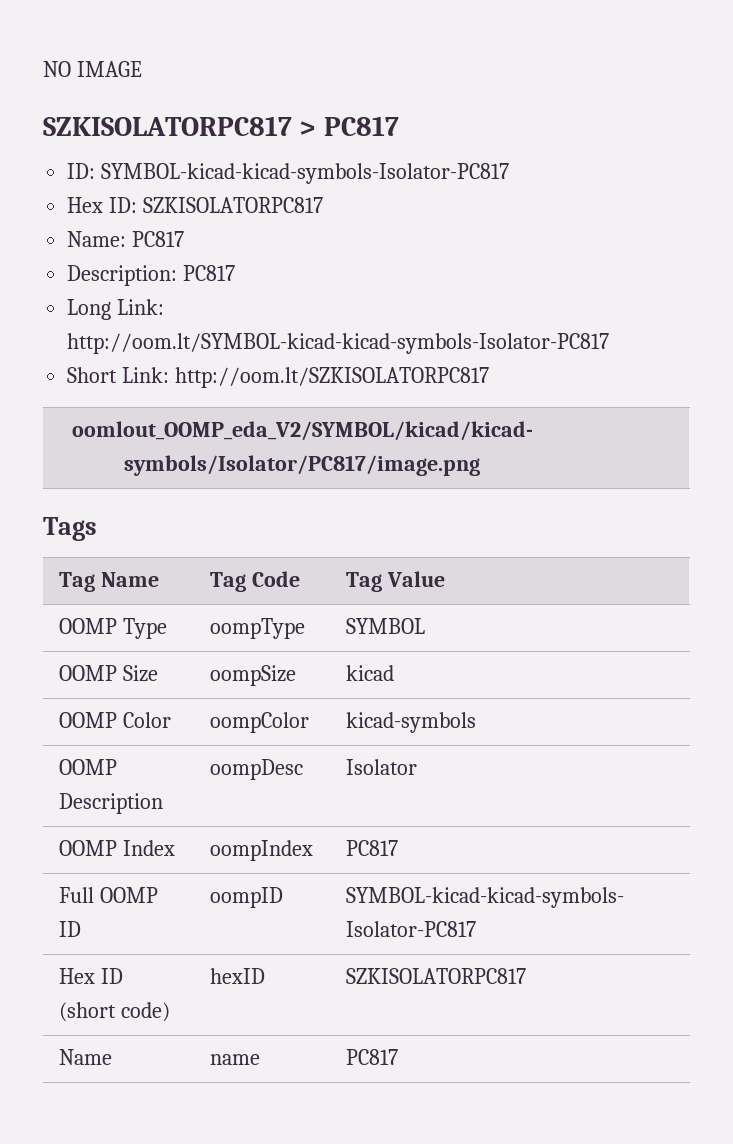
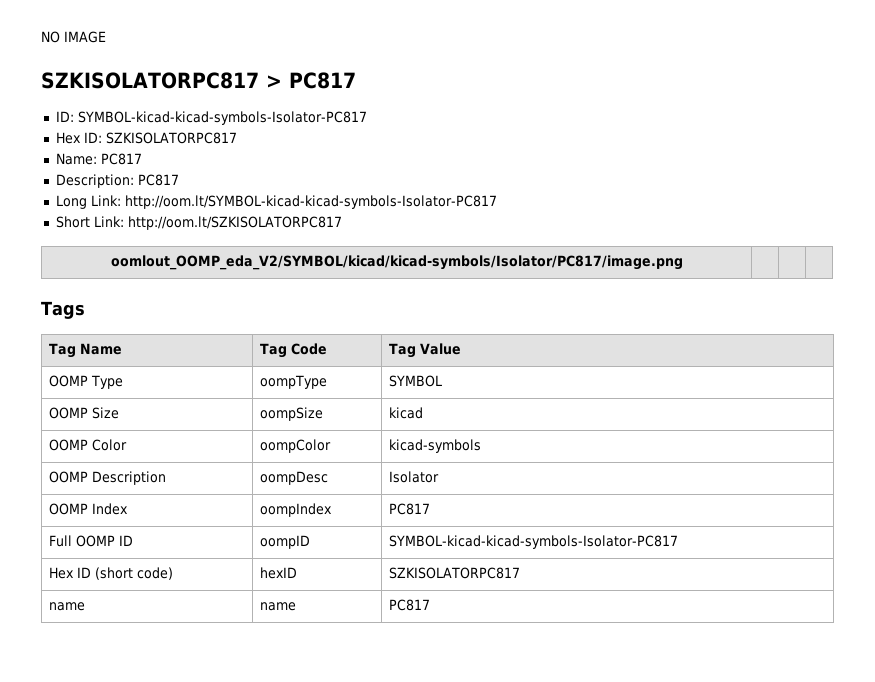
[58,1049,112,1065] Name -> [48,602,85,611] name

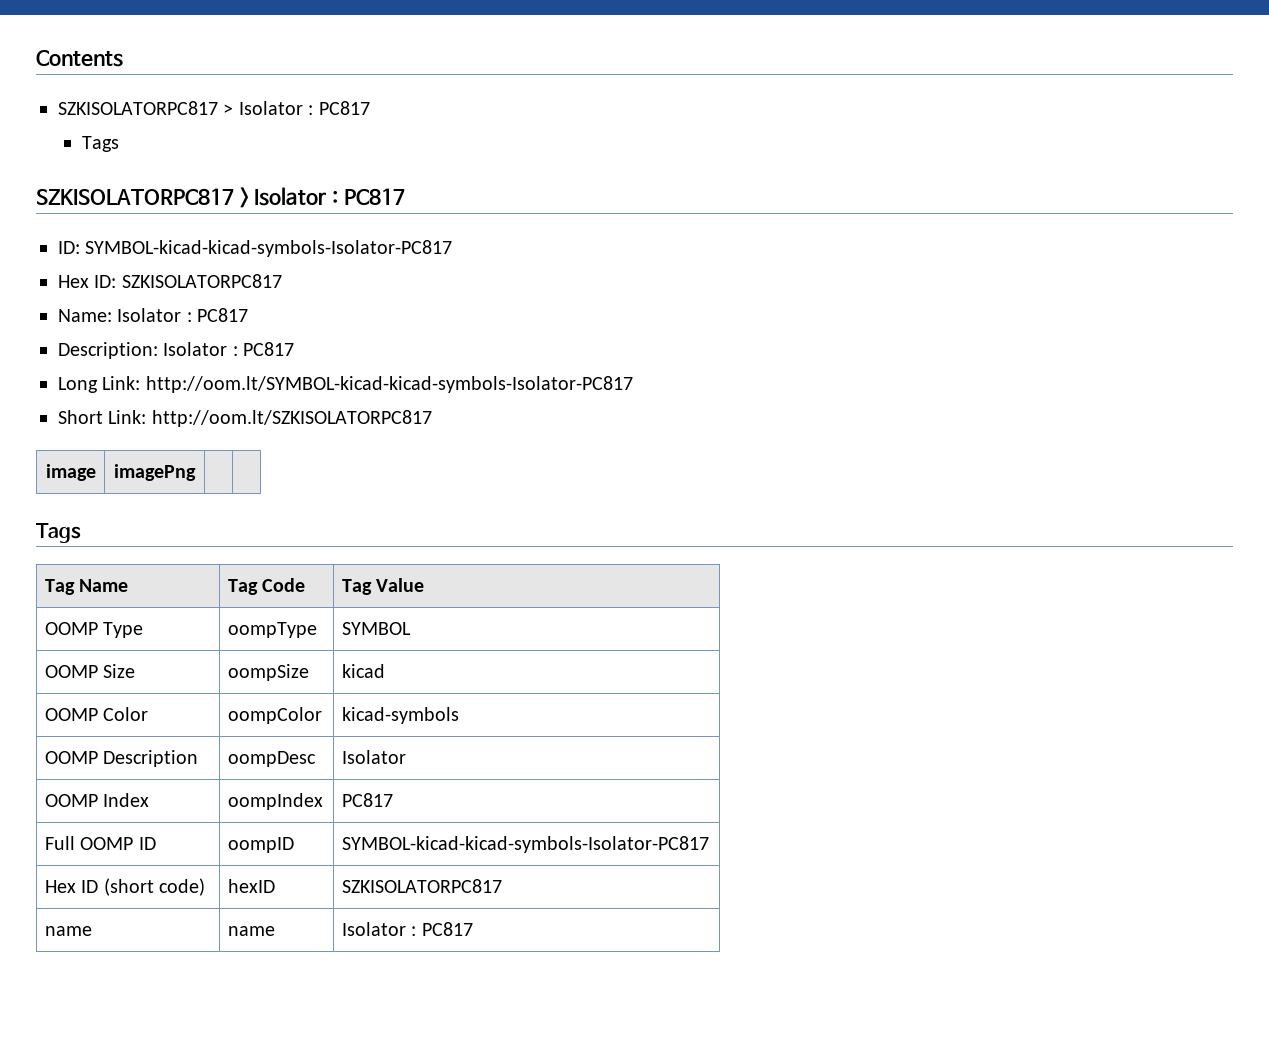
[41,31,106,43] [41,72,282,89] NO IMAGE // SZKISOLATORPC817 > -> [36,50,123,67] [58,101,370,115] [81,136,119,152] [36,187,338,208] Contents // SZKISOLATORPC817 > Isolator : PC817 // Tags // SZKISOLATORPC817 > Isolator :
(97, 159) none -> [117,308,192,322] Isolator :
(134, 181) none -> [163,342,238,356] Isolator :
[110,255,683,270] oomlout_OOMP_eda_V2/SYMBOL/kicad/kicad-symbols/Isolator/PC817/image.png | -> [45,464,96,481] [114,464,196,481] image | imagePng
(296, 606) none -> [341,922,417,936] Isolator :

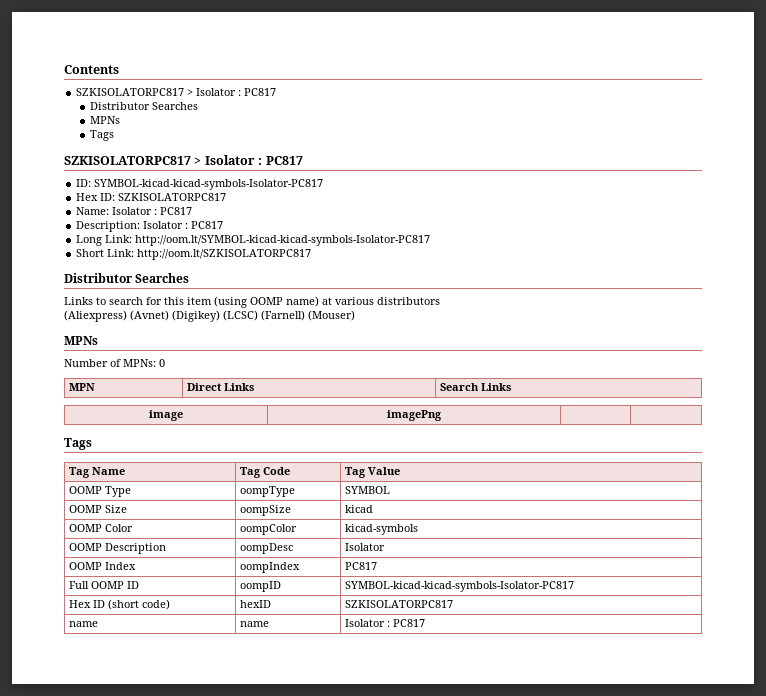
(370, 108) none -> [89,102,198,110] [89,116,120,124] // Distributor Searches // MPNs
(432, 418) none -> [64,273,190,283] [64,296,440,308] [64,310,355,322] [64,336,98,345] [64,359,165,367] [69,383,96,391] [187,383,255,391] [440,383,512,391] // Distributor Searches // Links to search for this item (using OOMP name) at various distributors // (Aliexpress) (Avnet) (Digikey) (LCSC) (Farnell) (Mouser) // MPNs // Number of MPNs: 0 // MPN | Direct Links | Search Links

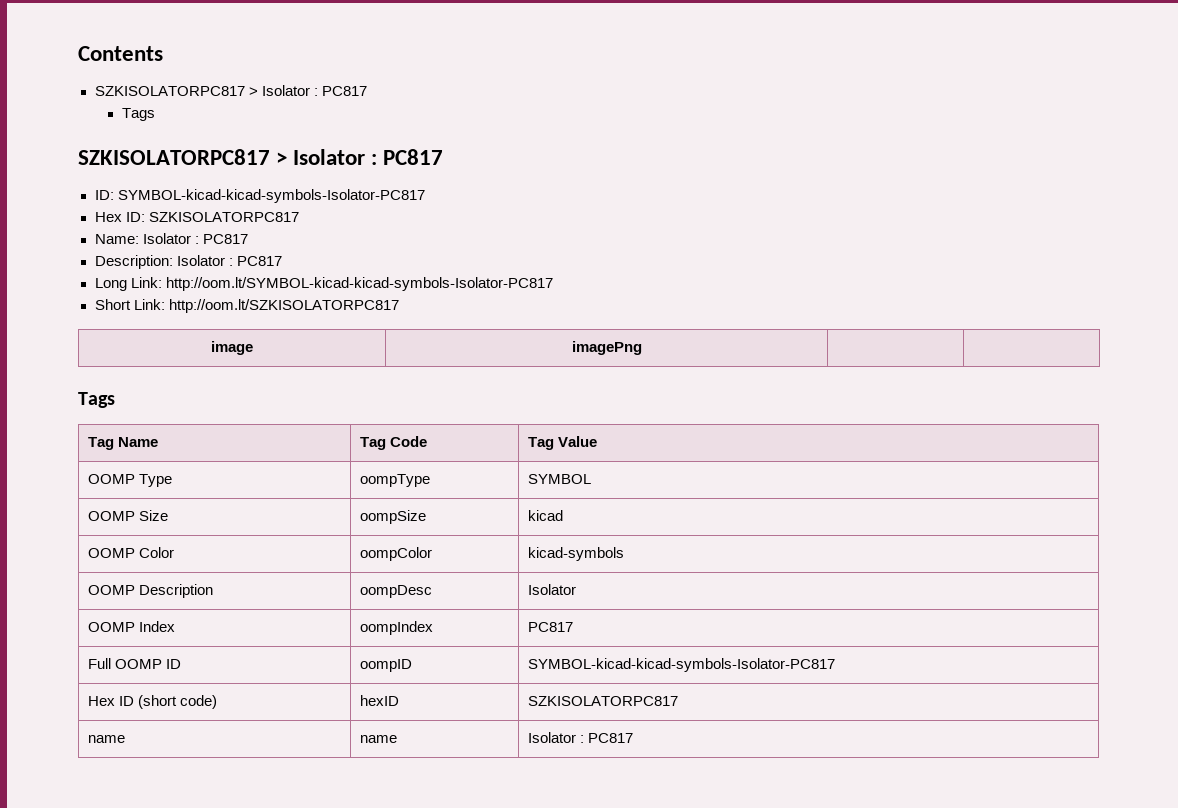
[89,102,198,110] [89,116,120,124] // Distributor Searches // MPNs -> (367, 91) none
[64,273,190,283] [64,296,440,308] [64,310,355,322] [64,336,98,345] [64,359,165,367] [69,383,96,391] [187,383,255,391] [440,383,512,391] // Distributor Searches // Links to search for this item (using OOMP name) at various distributors // (Aliexpress) (Avnet) (Digikey) (LCSC) (Farnell) (Mouser) // MPNs // Number of MPNs: 0 // MPN | Direct Links | Search Links -> (399, 306) none

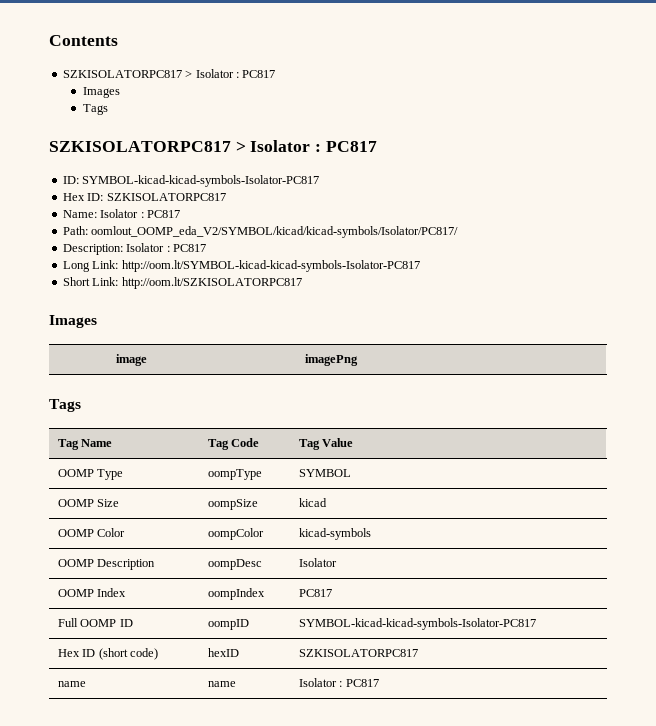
(367, 91) none -> [82,87,120,98] // Images
(248, 239) none -> [62,226,459,238] // Path: oomlout_OOMP_eda_V2/SYMBOL/kicad/kicad-symbols/Isolator/PC817/
(399, 306) none -> [49,315,97,328] // Images

